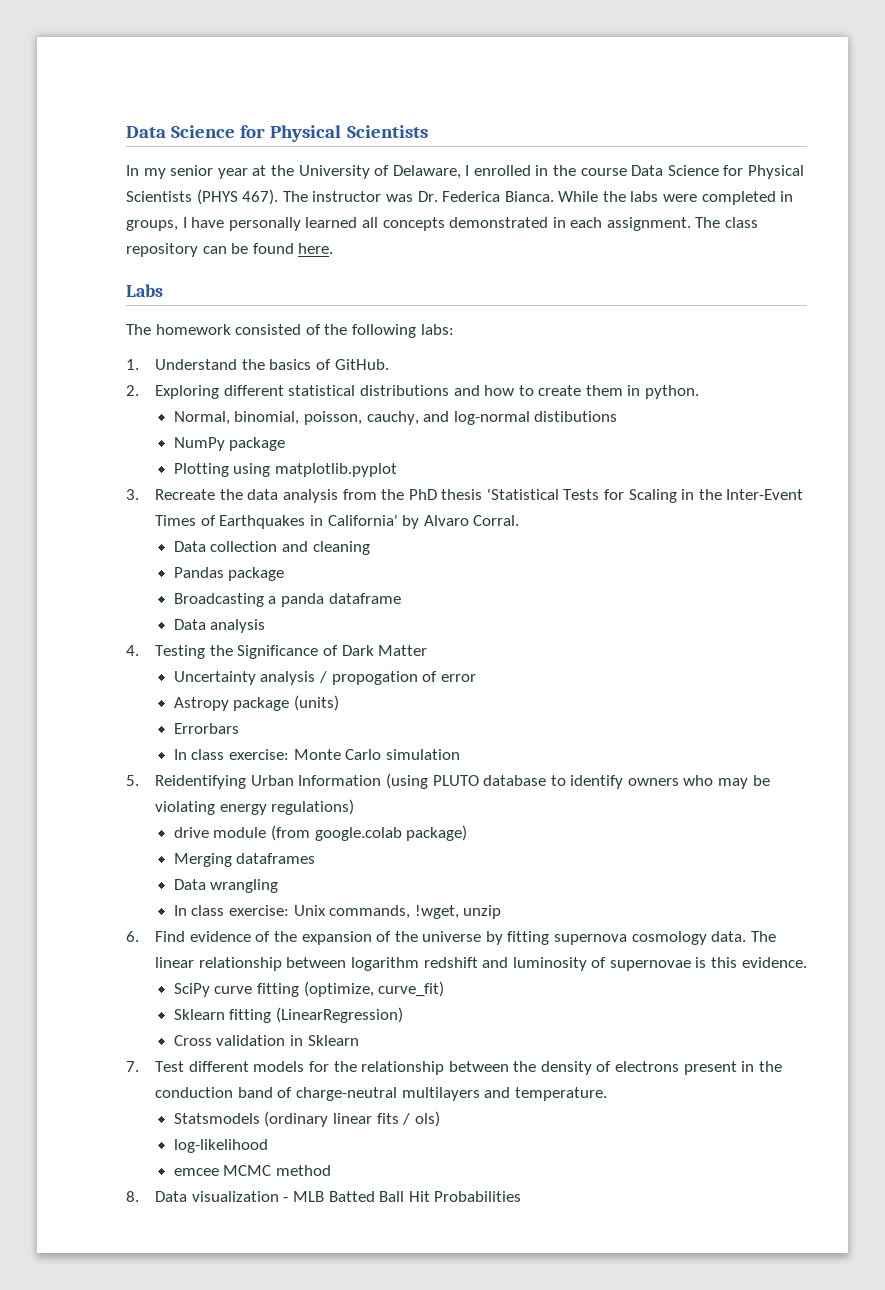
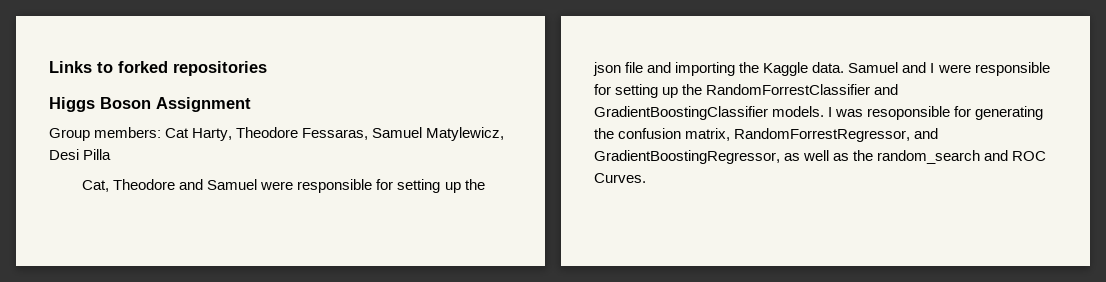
[126,125,428,142] [126,165,805,179] [126,189,794,205] [126,217,759,231] [126,243,334,257] [126,284,163,297] [126,324,454,338] [126,359,389,370] [126,385,700,399] [173,411,618,425] [173,437,286,451] [173,463,398,477] [126,489,804,503] [155,515,520,529] [173,541,370,555] [173,567,285,581] [173,593,401,607] [173,619,266,633] [126,645,428,659] [173,671,476,685] [173,695,340,711] [173,723,239,734] [173,749,460,760] [126,773,770,789] [155,799,355,815] [173,825,468,841] [173,853,316,867] [173,879,279,893] [173,905,502,919] [126,931,776,945] [155,957,807,971] [173,981,445,997] [173,1007,404,1023] [173,1035,359,1046] [126,1061,782,1075] [155,1087,607,1101] [173,1111,440,1127] [173,1139,268,1153] [173,1165,332,1176] [126,1191,522,1202] Data Science for Physical Scientists // In my senior year at the University of Delaware, I enrolled in the course Data Science for Physical Scientists (PHYS 467). The instructor was Dr. Federica Bianca. While the labs were completed in groups, I have personally learned all concepts demonstrated in each assignment. The class repository can be found here. // Labs // The homework consisted of the following labs: // 1. Understand the basics of GitHub. // 2. Exploring different statistical distributions and how to create them in python. // Normal, binomial, poisson, cauchy, and log-normal distibutions // NumPy package // Plotting using matplotlib.pyplot // 3. Recreate the data analysis from the PhD thesis 'Statistical Tests for Scaling in the Inter-Event Times of Earthquakes in California' by Alvaro Corral. // Data collection and cleaning // Pandas package // Broadcasting a panda dataframe // Data analysis // 4. Testing the Significance of Dark Matter // Uncertainty analysis / propogation of error // Astropy package (units) // Errorbars // In class exercise: Monte Carlo simulation // 5. Reidentifying Urban Information (using PLUTO database to identify owners who may be violating energy regulations) // drive module (from google.colab package) // Merging dataframes // Data wrangling // In class exercise: Unix commands, !wget, unzip // 6. Find evidence of the expansion of the universe by fitting supernova cosmology data. The linear relationship between logarithm redshift and luminosity of supernovae is this evidence. // SciPy curve fitting (optimize, curve_fit) // Sklearn fitting (LinearRegression) // Cross validation in Sklearn // 7. Test different models for the relationship between the density of electrons present in the conduction band of charge-neutral multilayers and temperature. // Statsmodels (ordinary linear fits / ols) // log-likelihood // emcee MCMC method // 8. Data visualization - MLB Batted Ball Hit Probabilities -> [49,61,267,76] [49,97,251,112] [49,127,505,141] [49,149,112,160] [82,179,485,193] [593,62,1050,76] [594,84,899,98] [594,106,1044,120] [594,128,939,142] [594,150,1047,164] [594,173,646,183] Links to forked repositories // Higgs Boson Assignment // Group members: Cat Harty, Theodore Fessaras, Samuel Matylewicz, Desi Pilla // Cat, Theodore and Samuel were responsible for setting up the json file and importing the Kaggle data. Samuel and I were responsible for setting up the RandomForrestClassifier and GradientBoostingClassifier models. I was resoponsible for generating the confusion matrix, RandomForrestRegressor, and GradientBoostingRegressor, as well as the random_search and ROC Curves.

